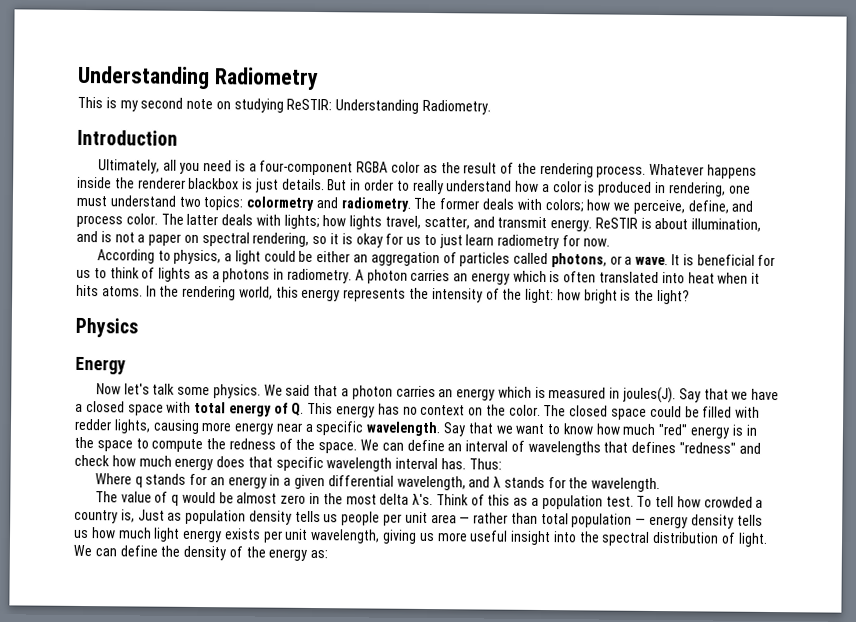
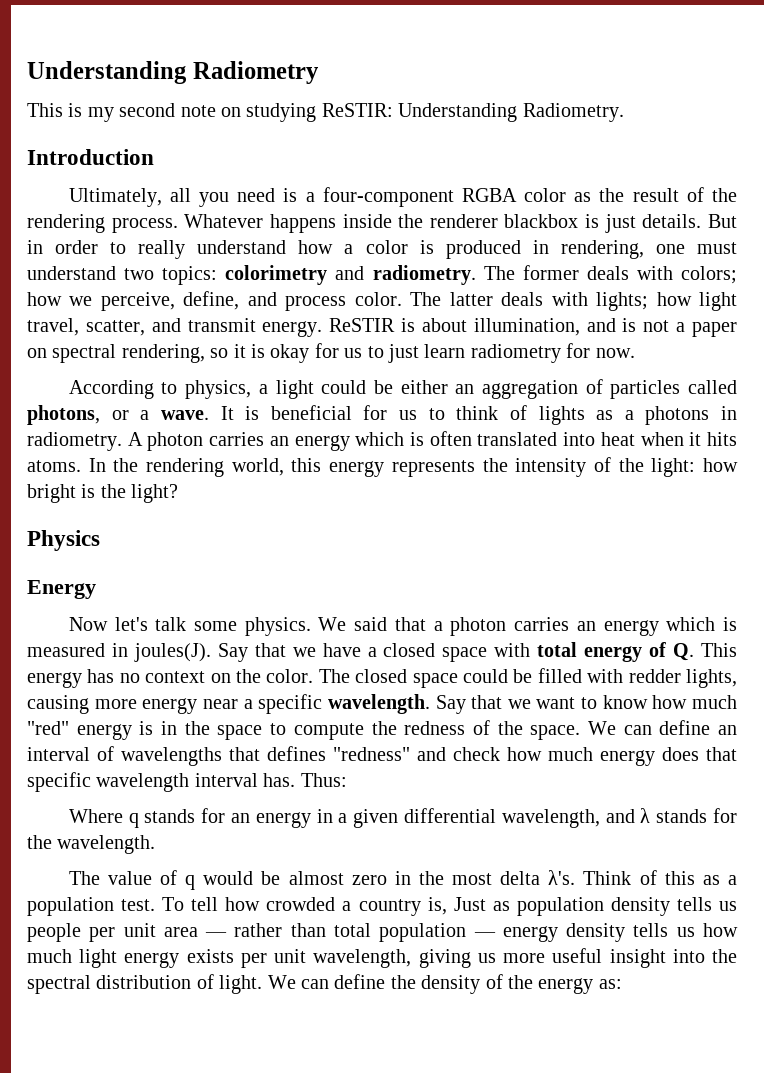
[246,196,315,212] colormetry -> [225,265,328,285] colorimetry
[349,215,383,230] lights -> [698,292,737,311] light

